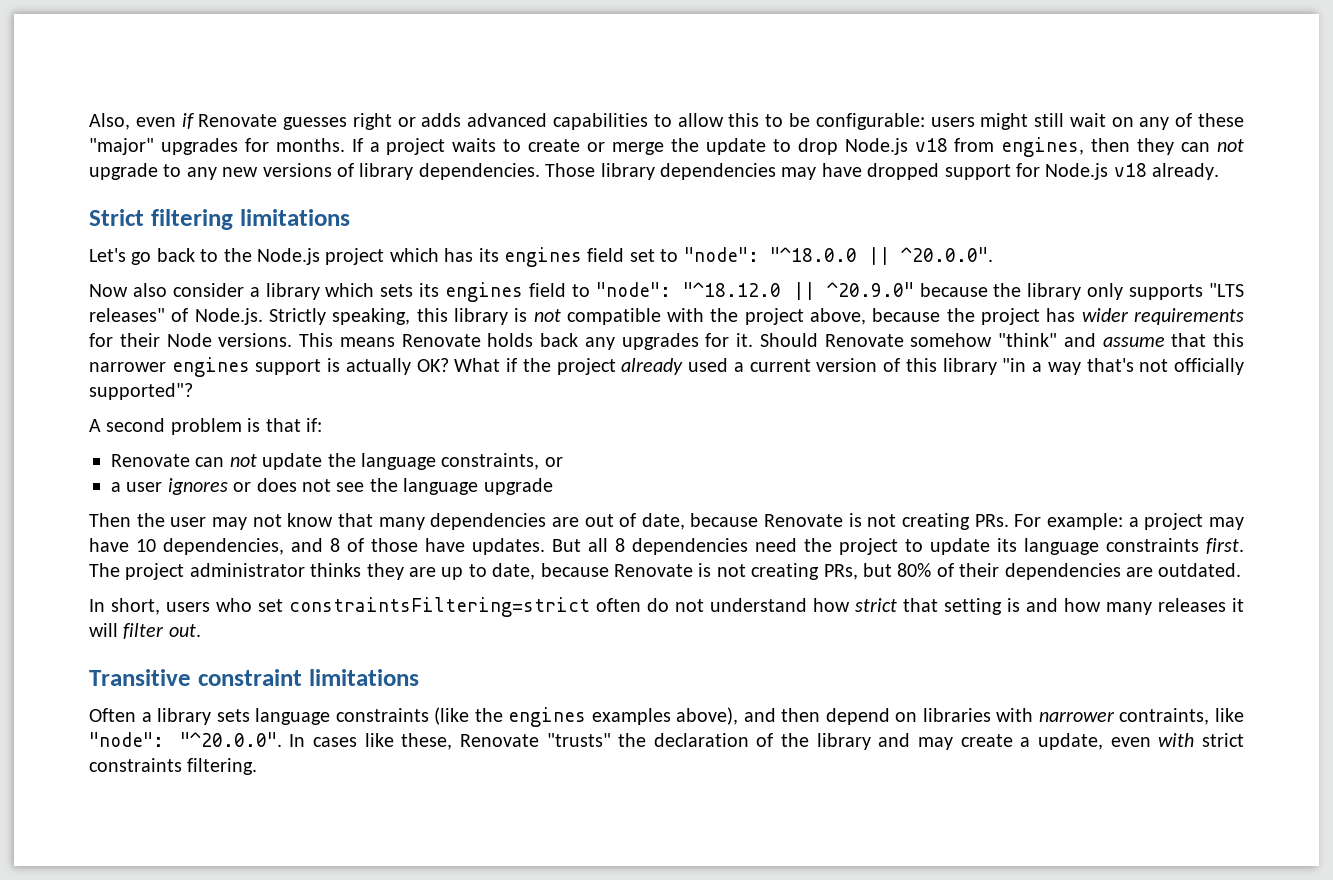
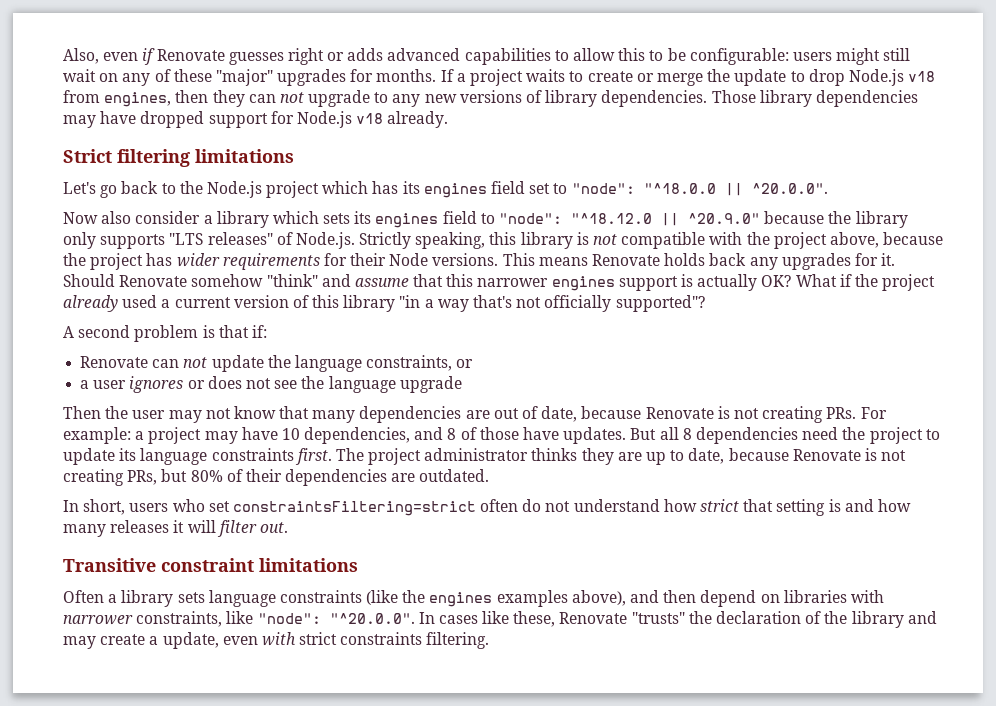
[1119,708,1210,725] contraints, -> [136,611,223,627] constraints,

